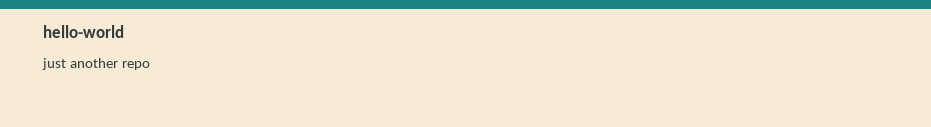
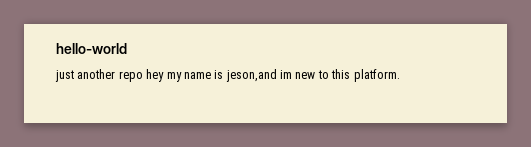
(150, 65) none -> [146,69,400,82] hey my name is jeson,and im new to this platform.

